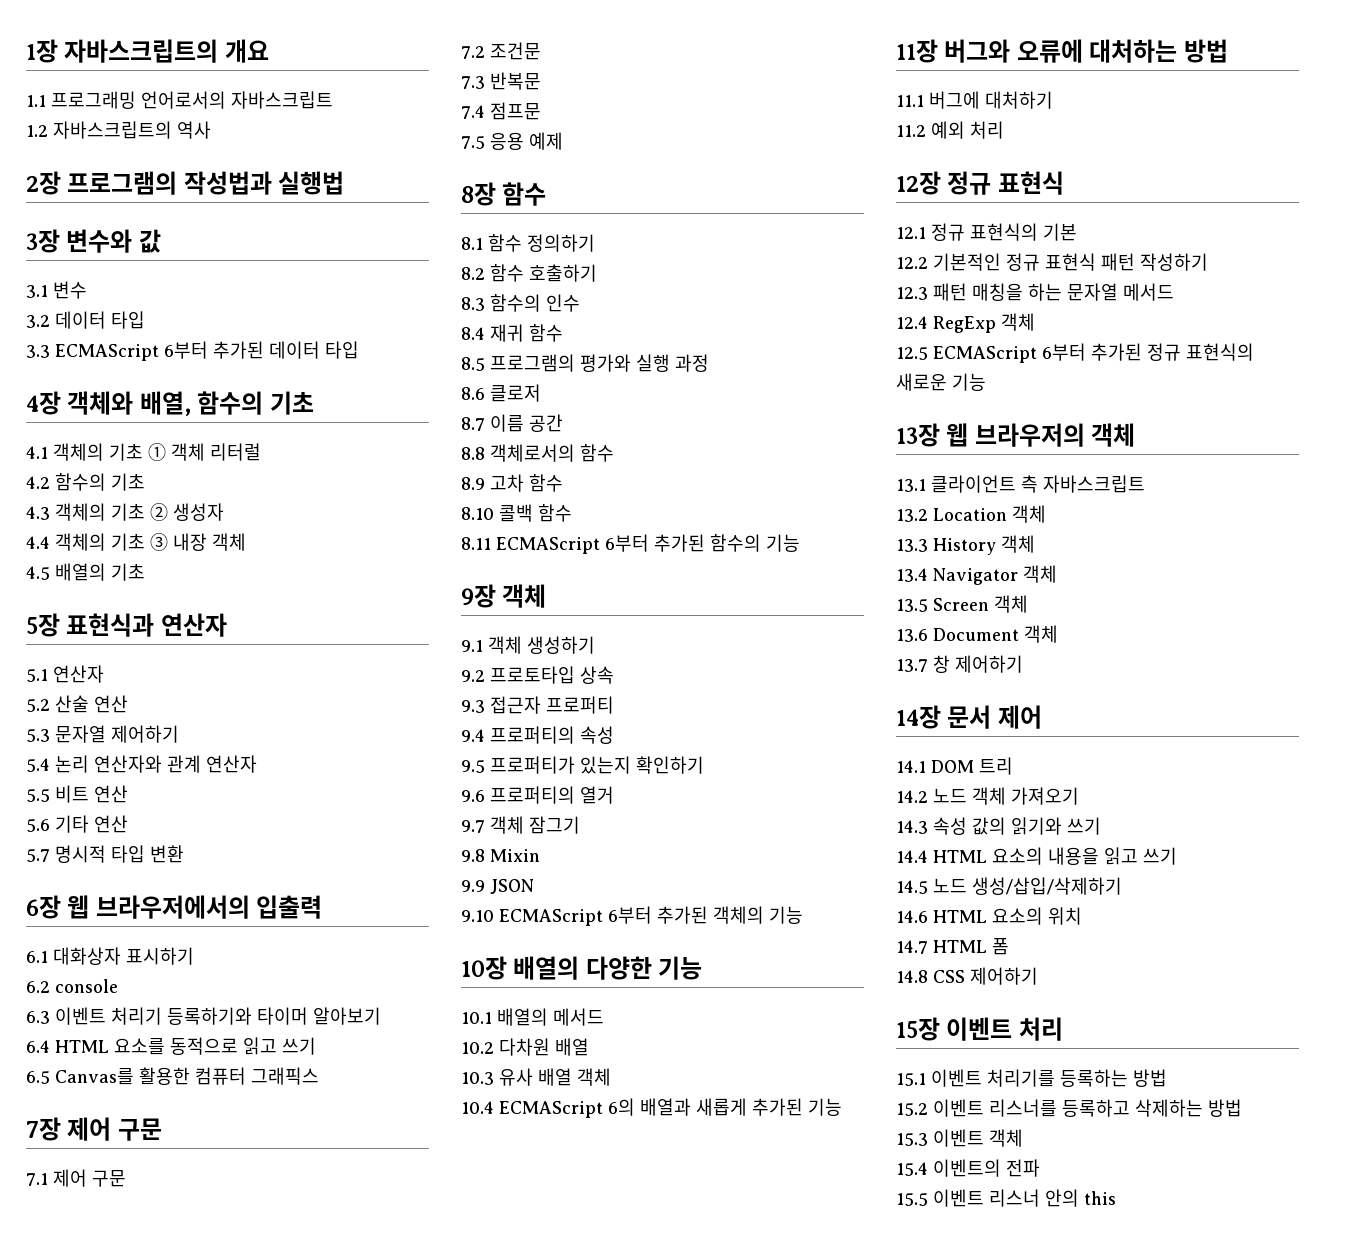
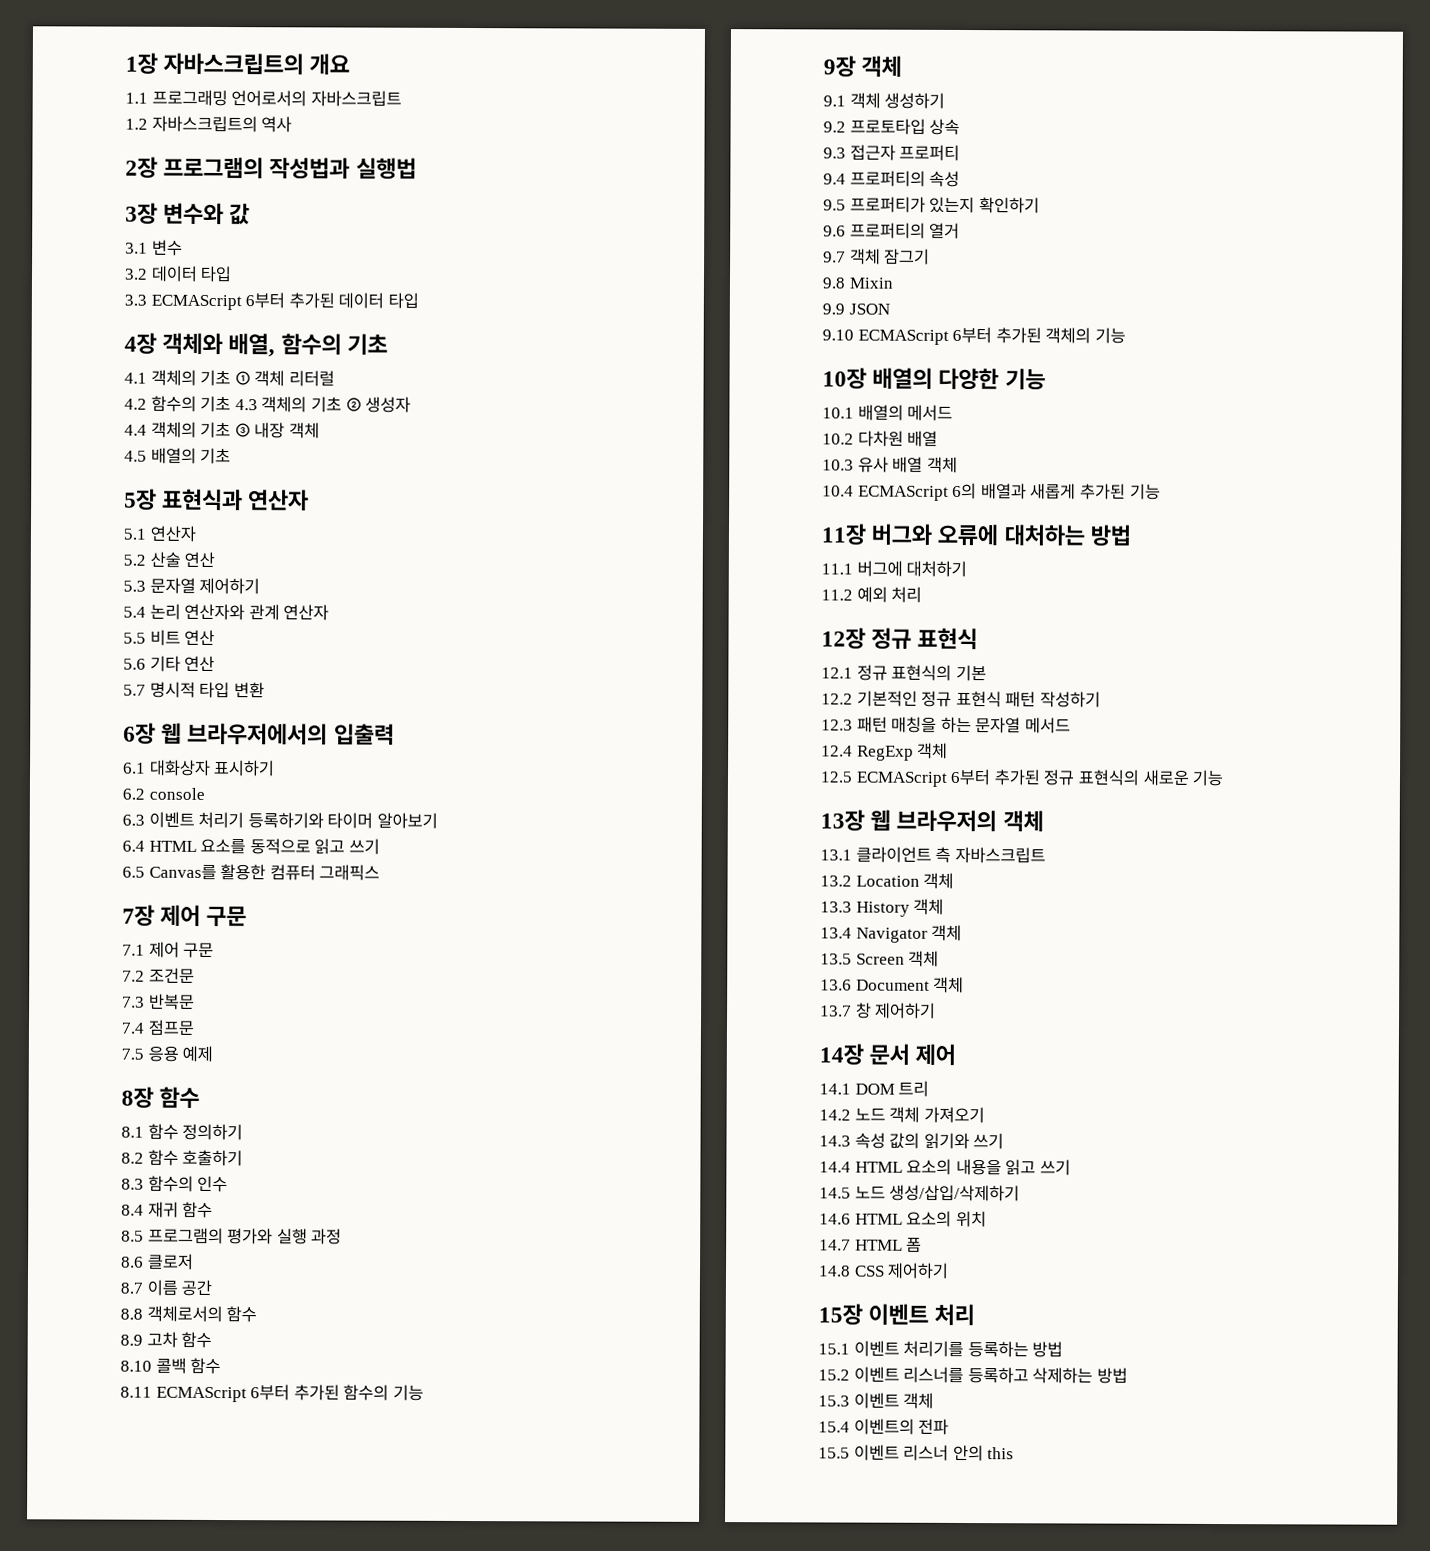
(145, 482) // -> (232, 404) none

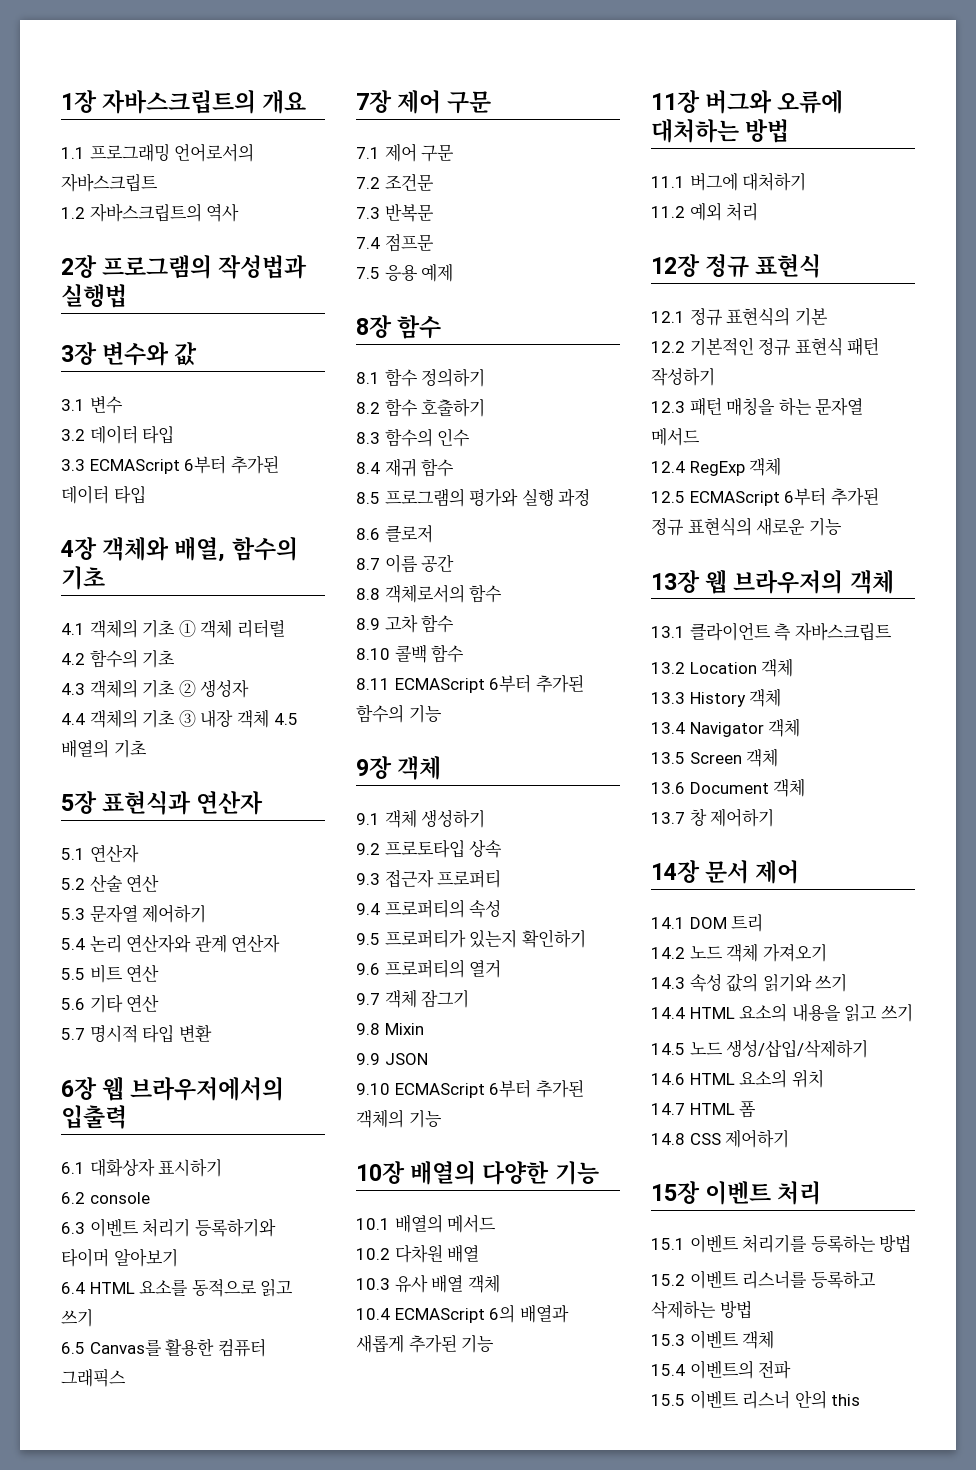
(232, 404) none -> (176, 659) //
(320, 430) // -> (269, 718) none

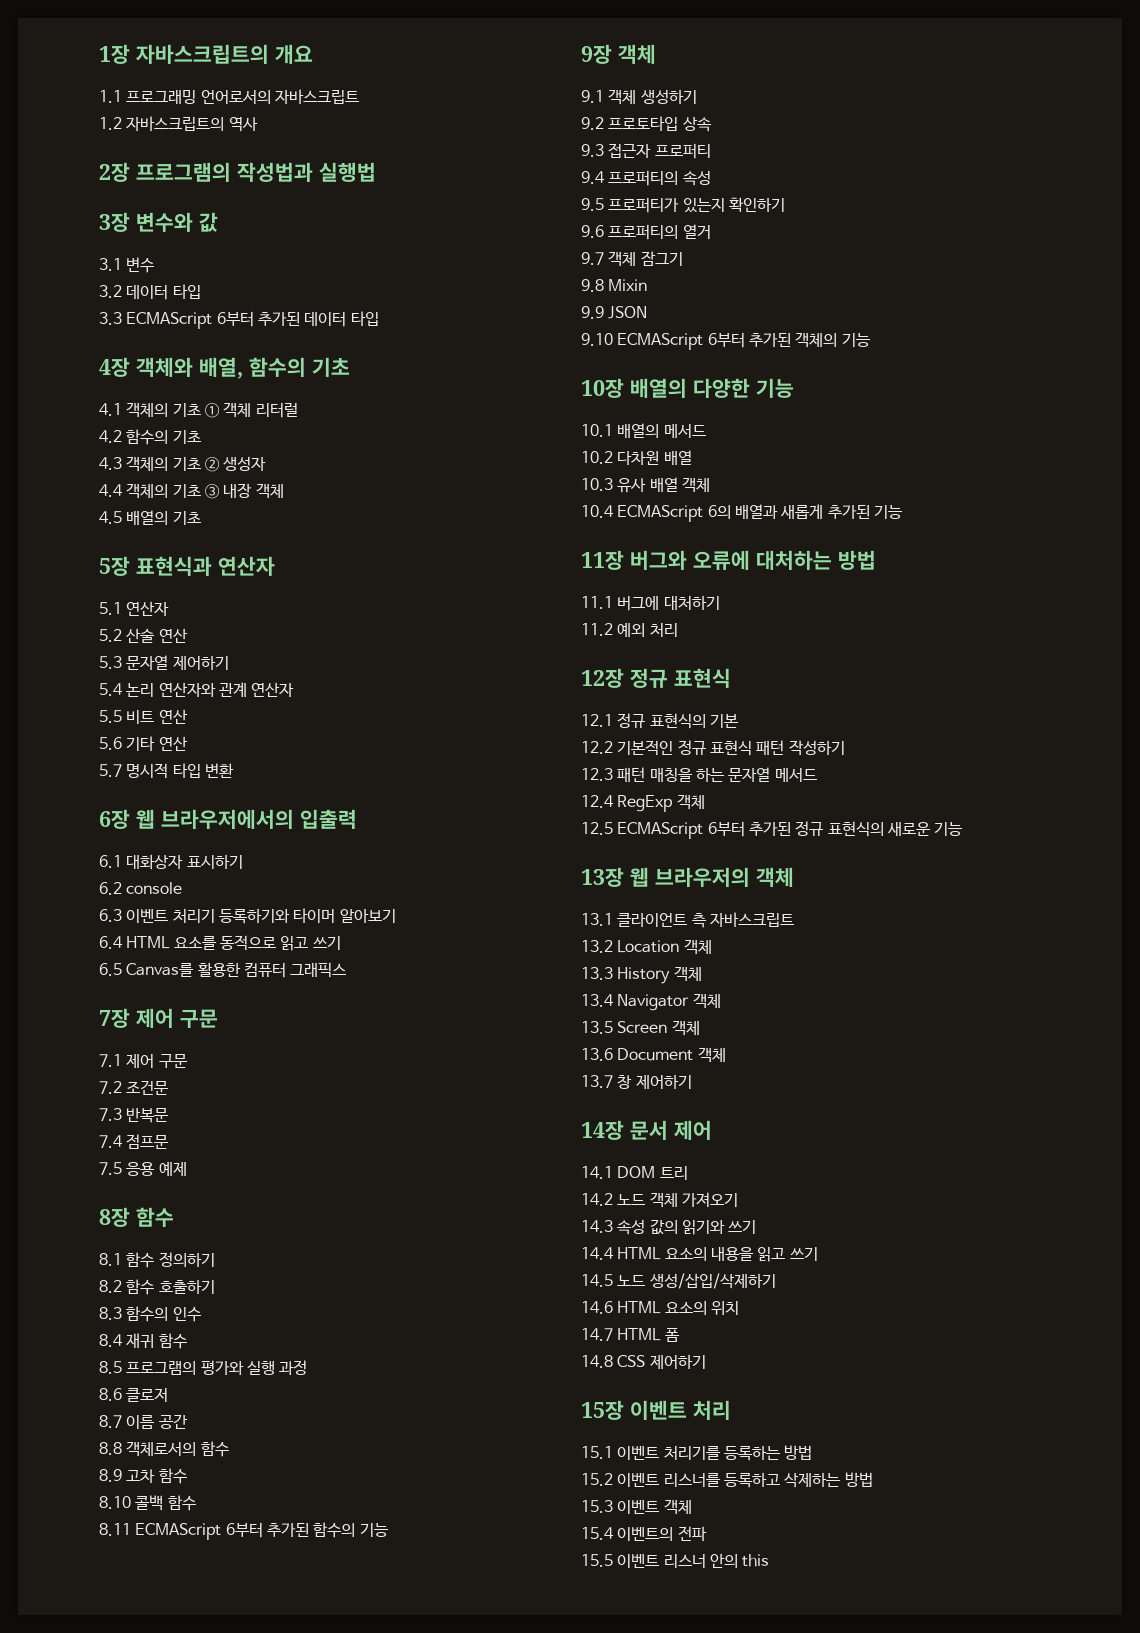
(269, 718) none -> (284, 491) //

